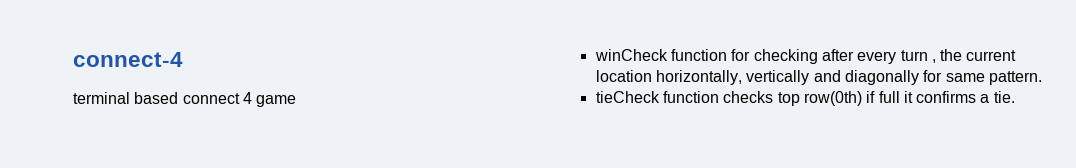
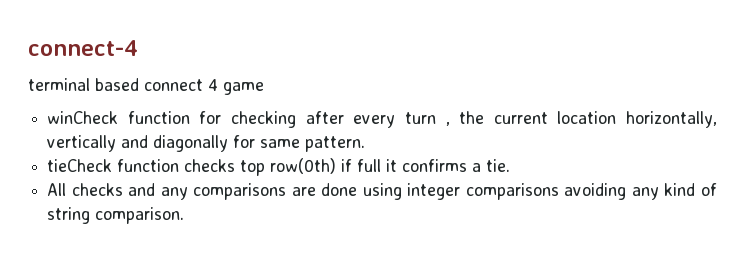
(1015, 97) none -> [47,183,717,200] [47,207,185,224] // All checks and any comparisons are done using integer comparisons avoiding any kind of string comparison.

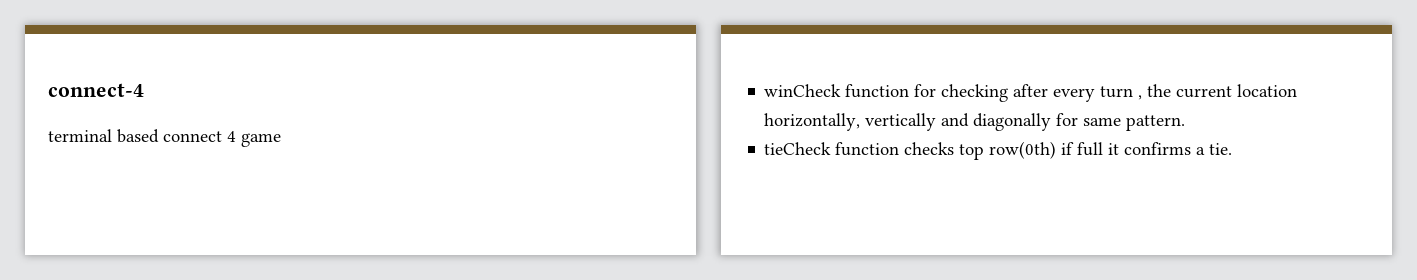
[47,183,717,200] [47,207,185,224] // All checks and any comparisons are done using integer comparisons avoiding any kind of string comparison. -> (1233, 149) none

